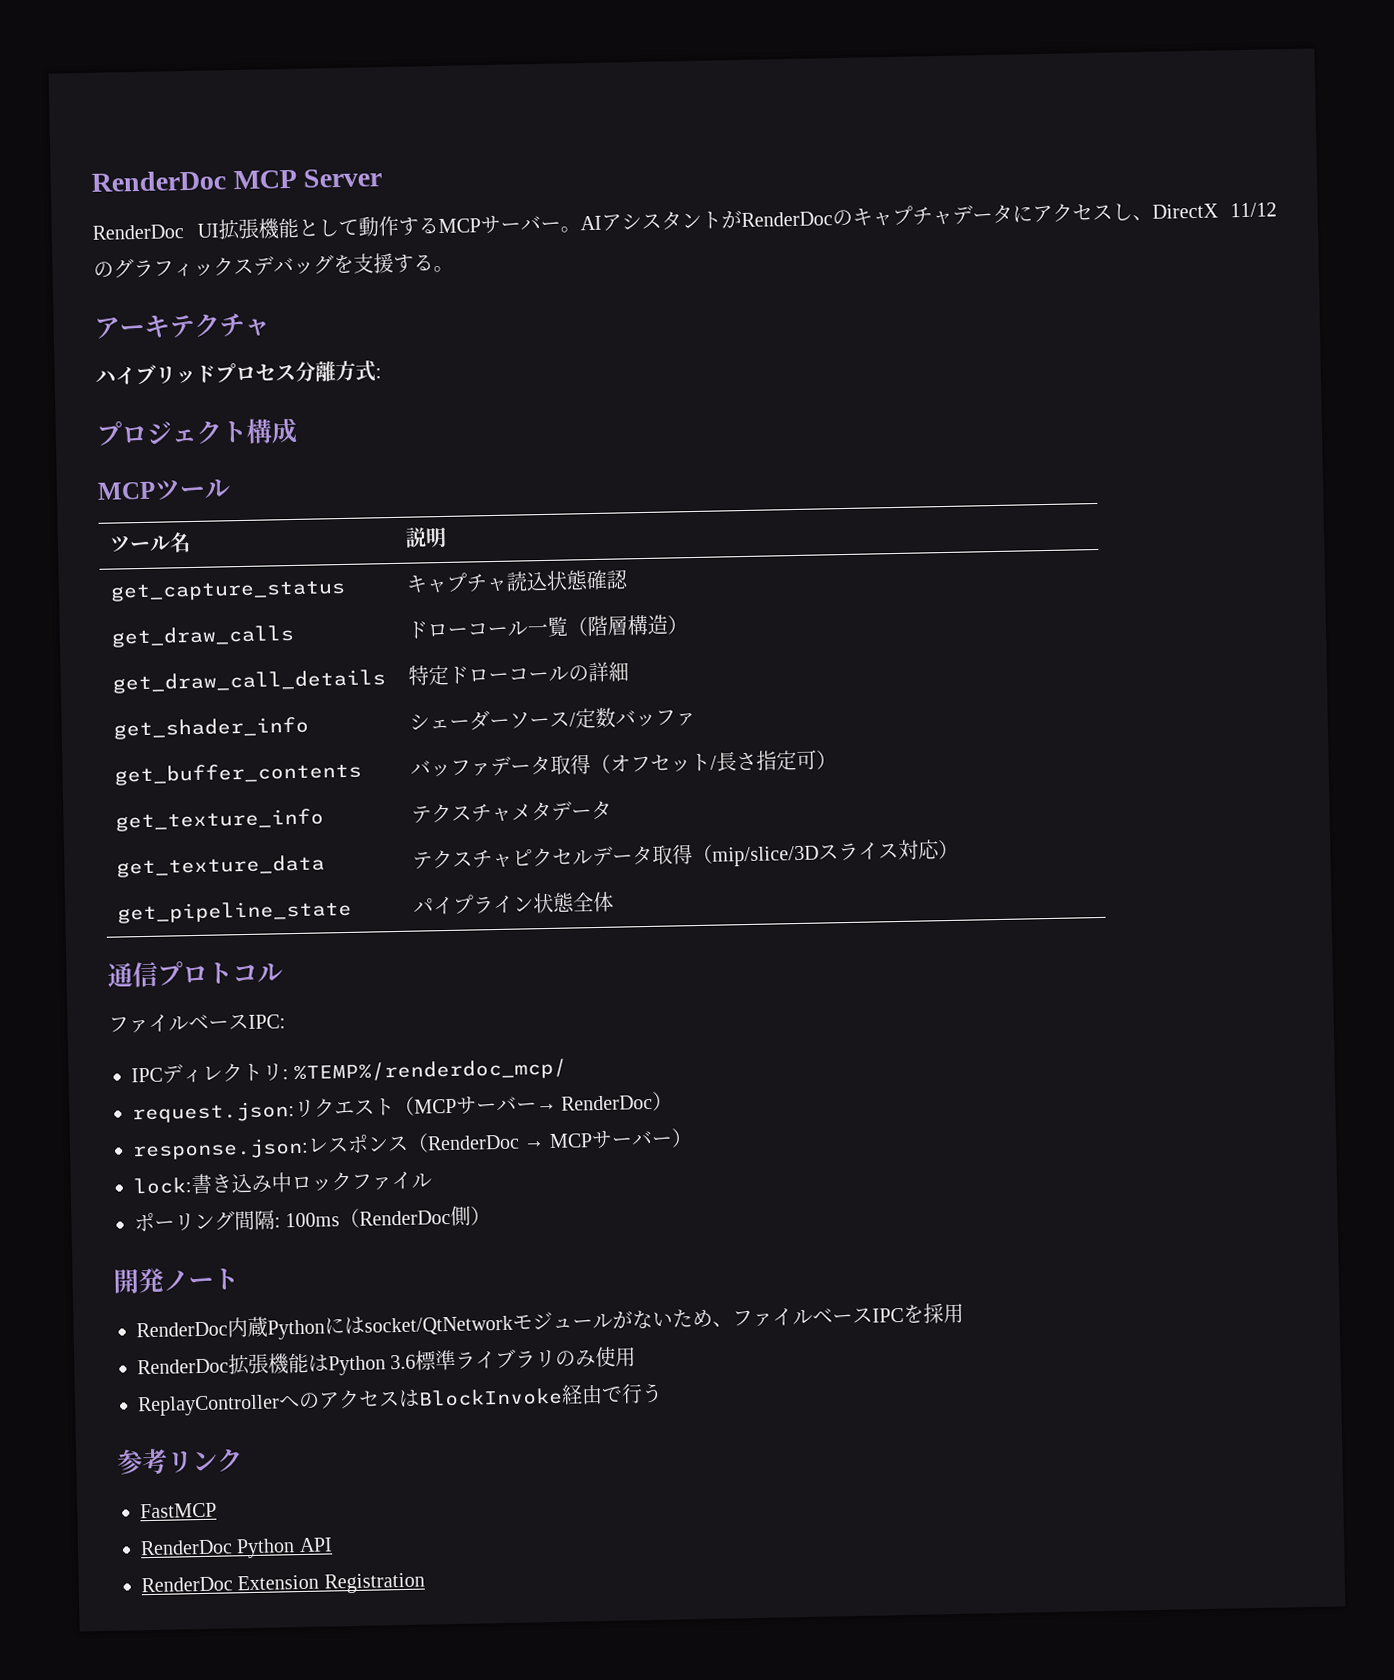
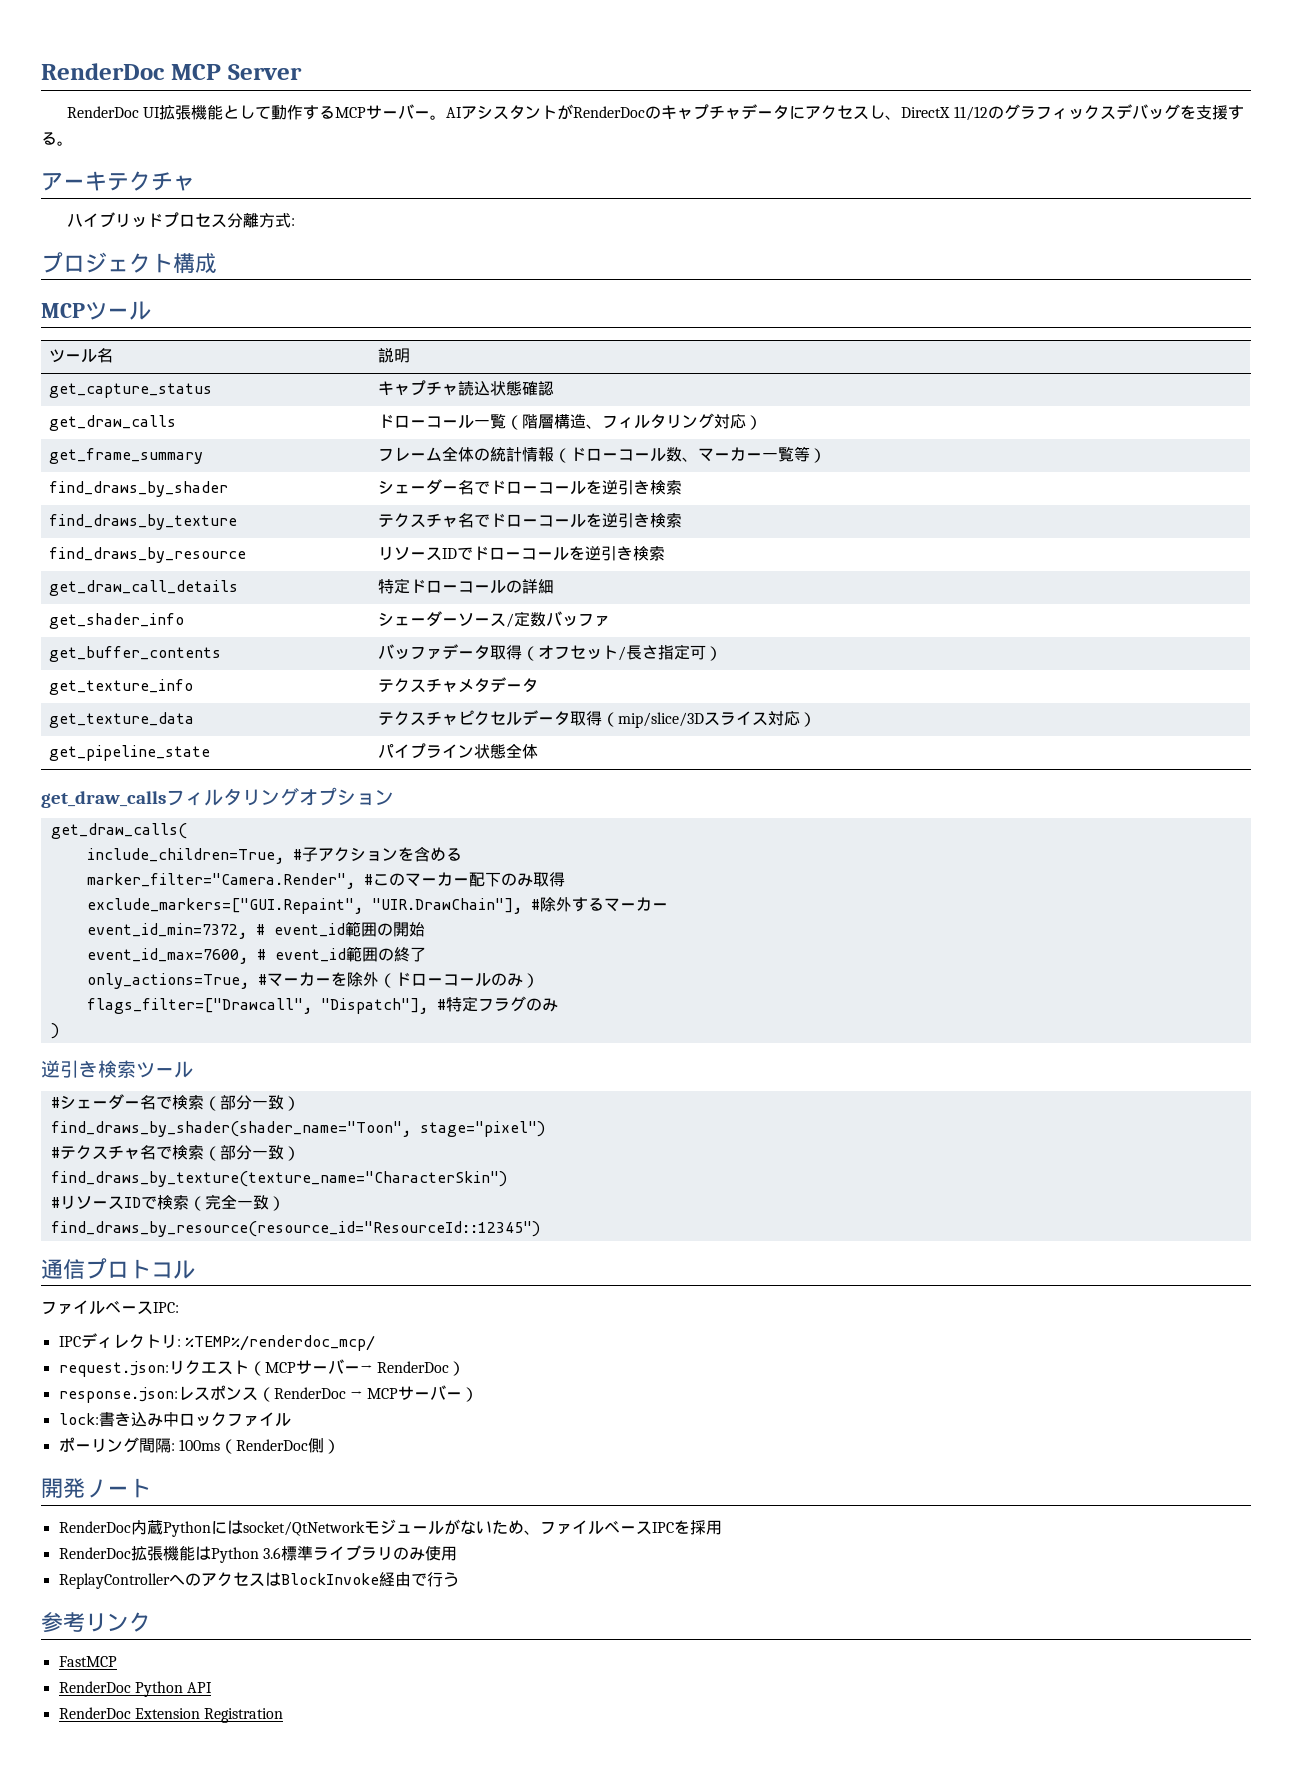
[667,615,689,635] ） -> [585,413,762,430] [48,448,203,464] [377,446,826,463] [48,481,228,497] [377,479,682,495] [48,514,237,530] [377,513,682,528] [48,547,246,563] [377,546,665,561] 、フィルタリング対応） // get_frame_summary | フレーム全体の統計情報（ドローコール数、マーカー一覧等） // find_draws_by_shader | シェーダー名でドローコールを逆引き検索 // find_draws_by_texture | テクスチャ名でドローコールを逆引き検索 // find_draws_by_resource | リソースIDでドローコールを逆引き検索
(615, 902) none -> [41,787,394,808] [50,823,187,839] [86,847,462,864] [86,872,565,889] [86,897,668,914] [86,921,425,939] [86,946,426,964] [86,972,539,989] [86,996,558,1014] [50,1023,59,1039] [41,1060,193,1078] [50,1094,300,1111] [50,1121,545,1137] [50,1145,300,1161] [50,1171,507,1187] [50,1194,285,1211] [50,1221,540,1237] // get_draw_callsフィルタリングオプション // get_draw_calls( // include_children=True, #子アクションを含める // marker_filter="Camera.Render", #このマーカー配下のみ取得 // exclude_markers=["GUI.Repaint", "UIR.DrawChain"], #除外するマーカー // event_id_min=7372, # event_id範囲の開始 // event_id_max=7600, # event_id範囲の終了 // only_actions=True, #マーカーを除外（ドローコールのみ） // flags_filter=["Drawcall", "Dispatch"], #特定フラグのみ // ) // 逆引き検索ツール // #シェーダー名で検索（部分一致） // find_draws_by_shader(shader_name="Toon", stage="pixel") // #テクスチャ名で検索（部分一致） // find_draws_by_texture(texture_name="CharacterSkin") // #リソースIDで検索（完全一致） // find_draws_by_resource(resource_id="ResourceId::12345")

